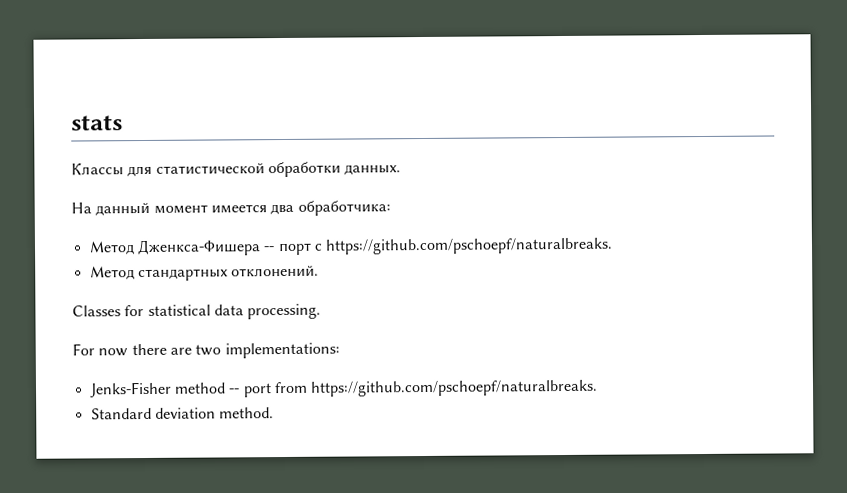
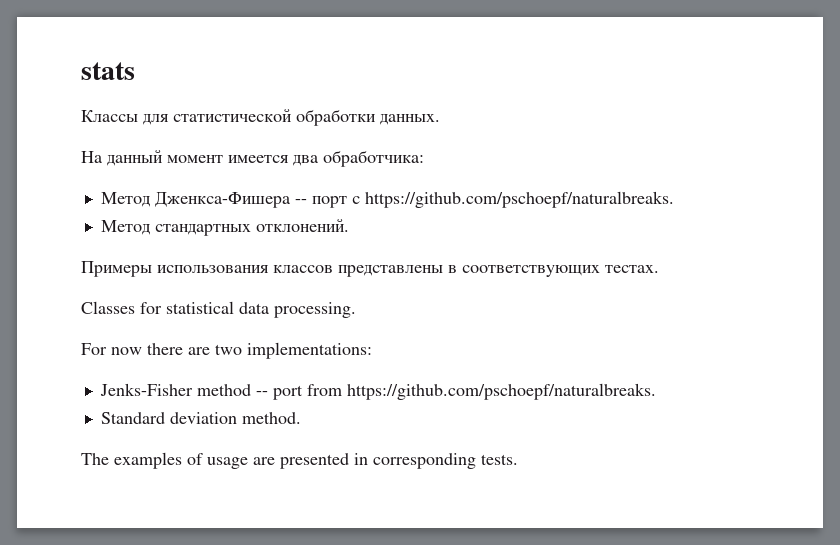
(320, 271) none -> [81,261,659,277] // Примеры использования классов представлены в соответствующих тестах.
(275, 413) none -> [81,452,518,469] // The examples of usage are presented in corresponding tests.

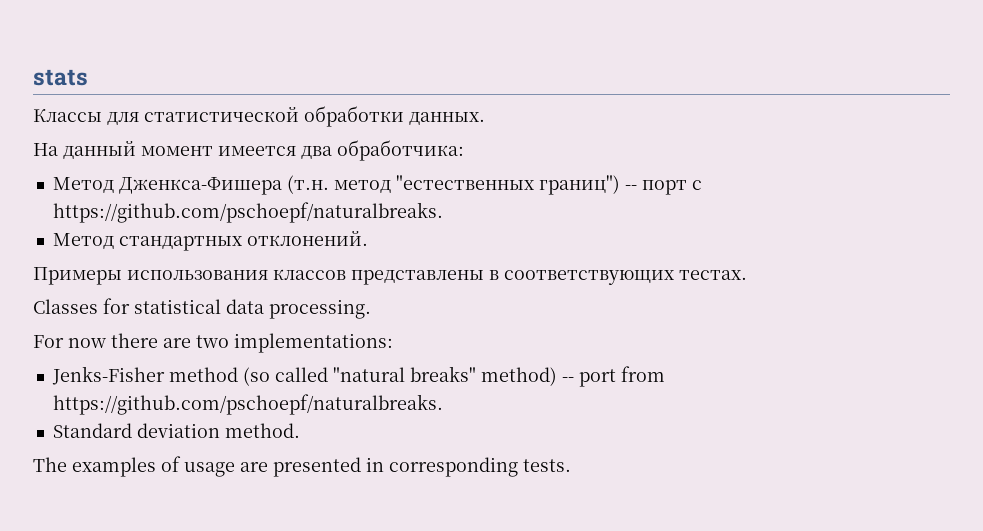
(291, 200) none -> [286,175,620,195] (т.н. метод "естественных границ")
(251, 390) none -> [242,366,557,386] (so called "natural breaks" method)

